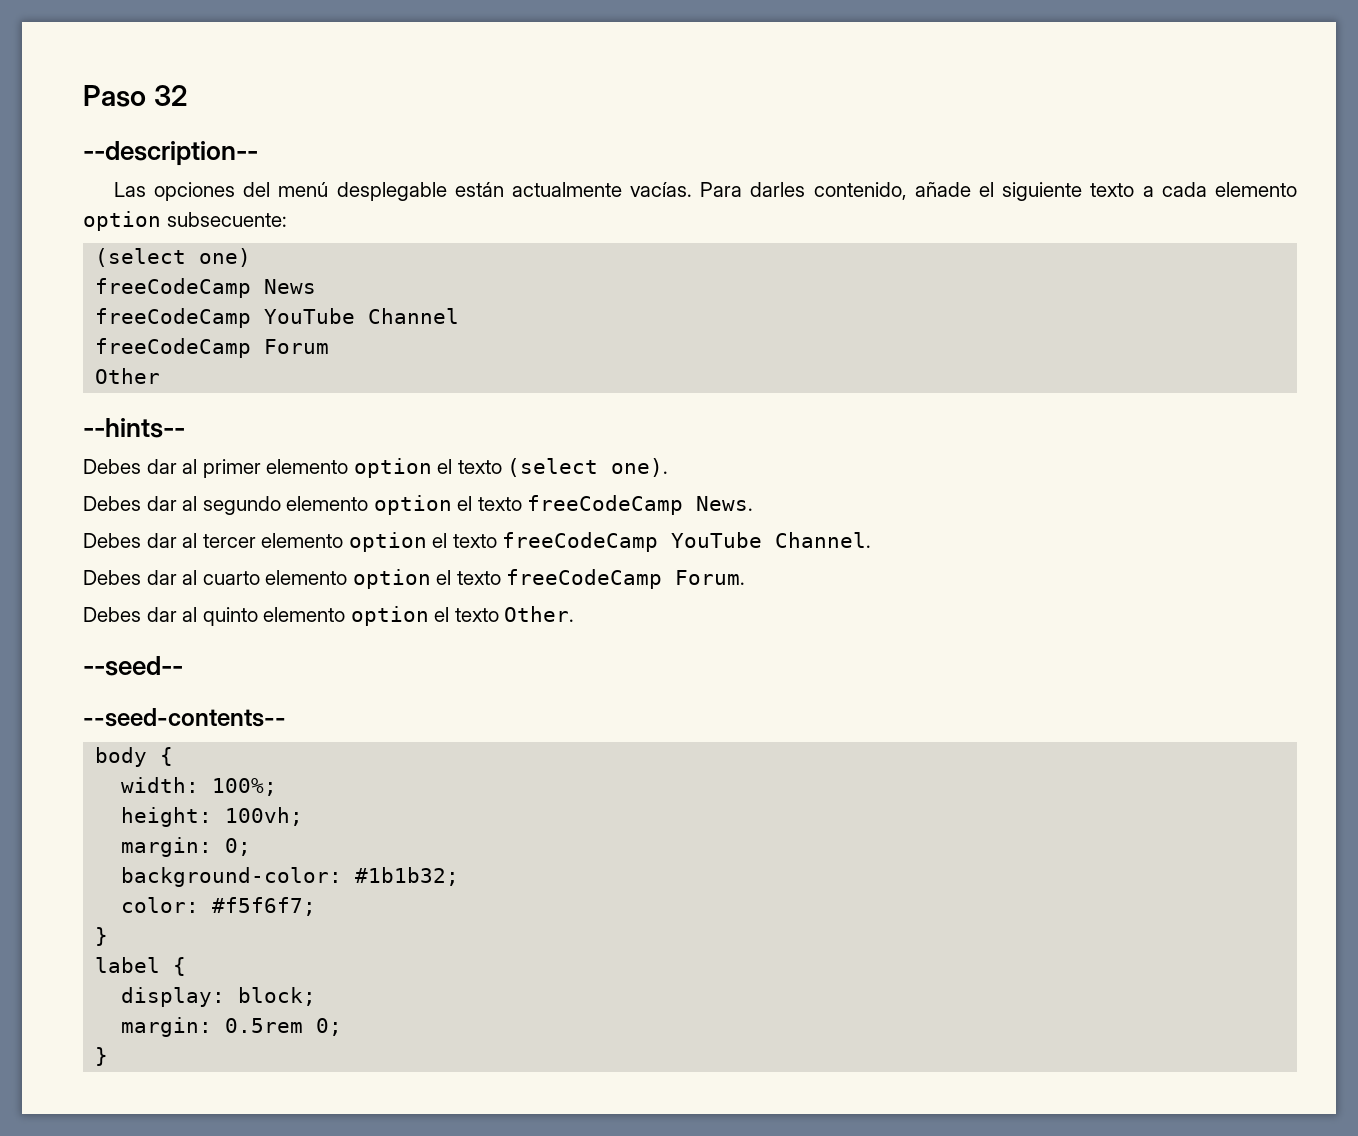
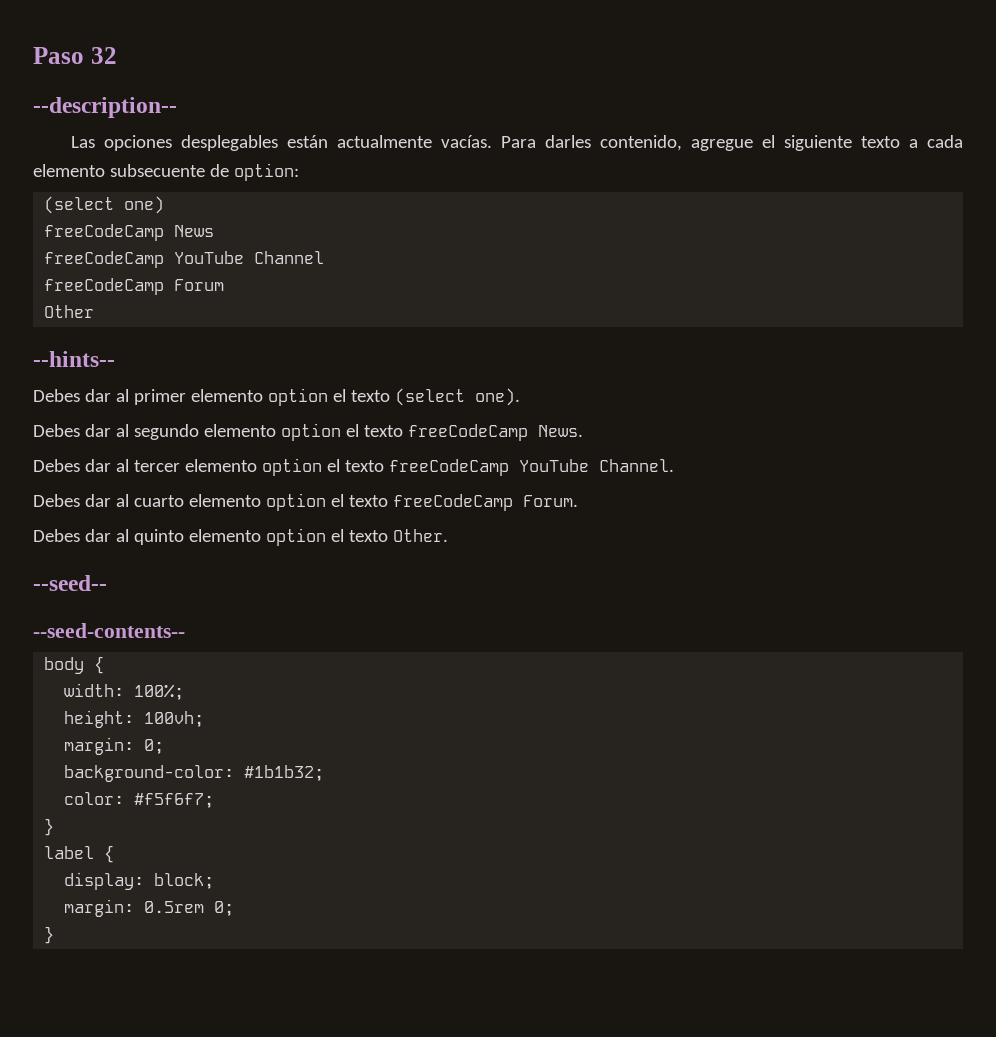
[243,182,447,201] del menú desplegable -> [180,135,278,151] desplegables
[914,182,971,197] añade -> [690,139,753,151] agregue
[83,211,287,231] option subsecuente: -> [109,163,299,181] subsecuente de option:

